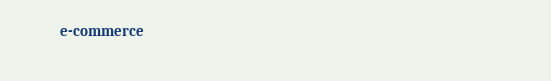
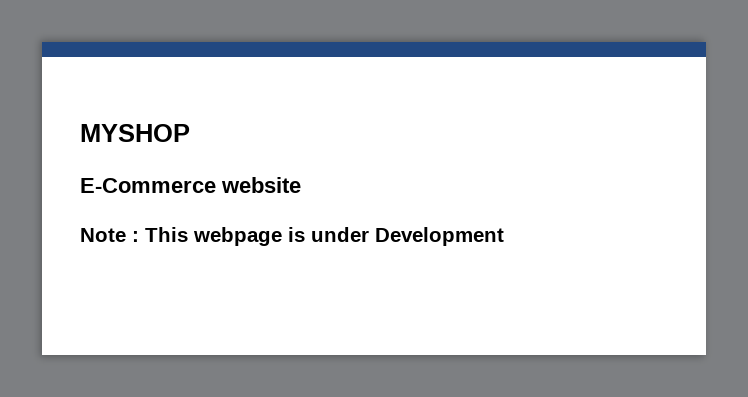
[60,27,144,36] e-commerce -> [80,124,190,142] [80,177,301,193] [80,227,504,246] MYSHOP // E-Commerce website // Note : This webpage is under Development

